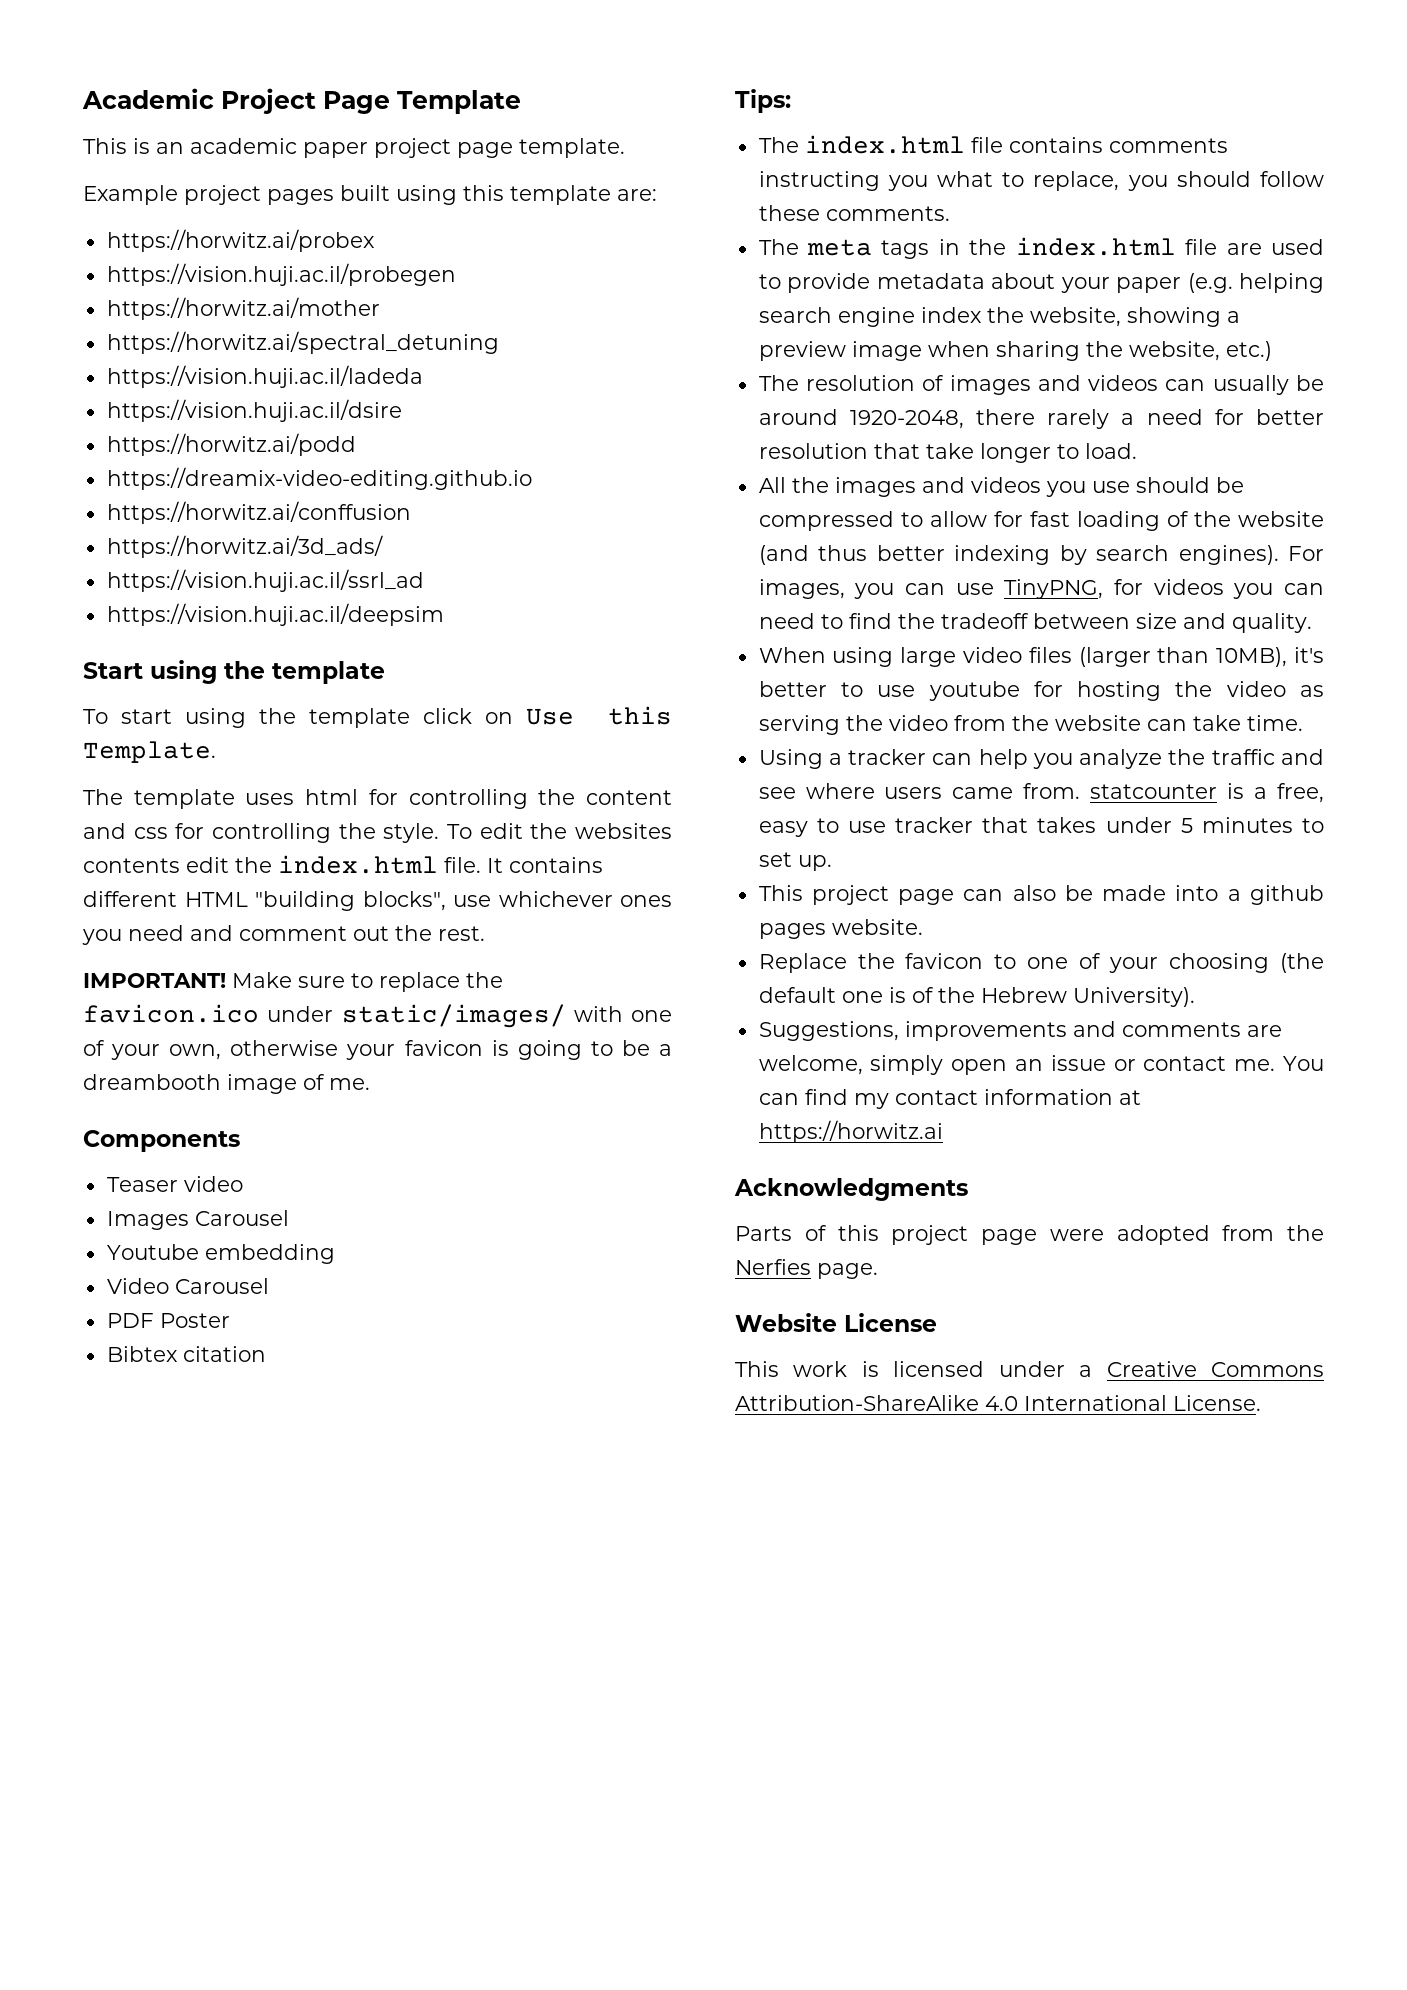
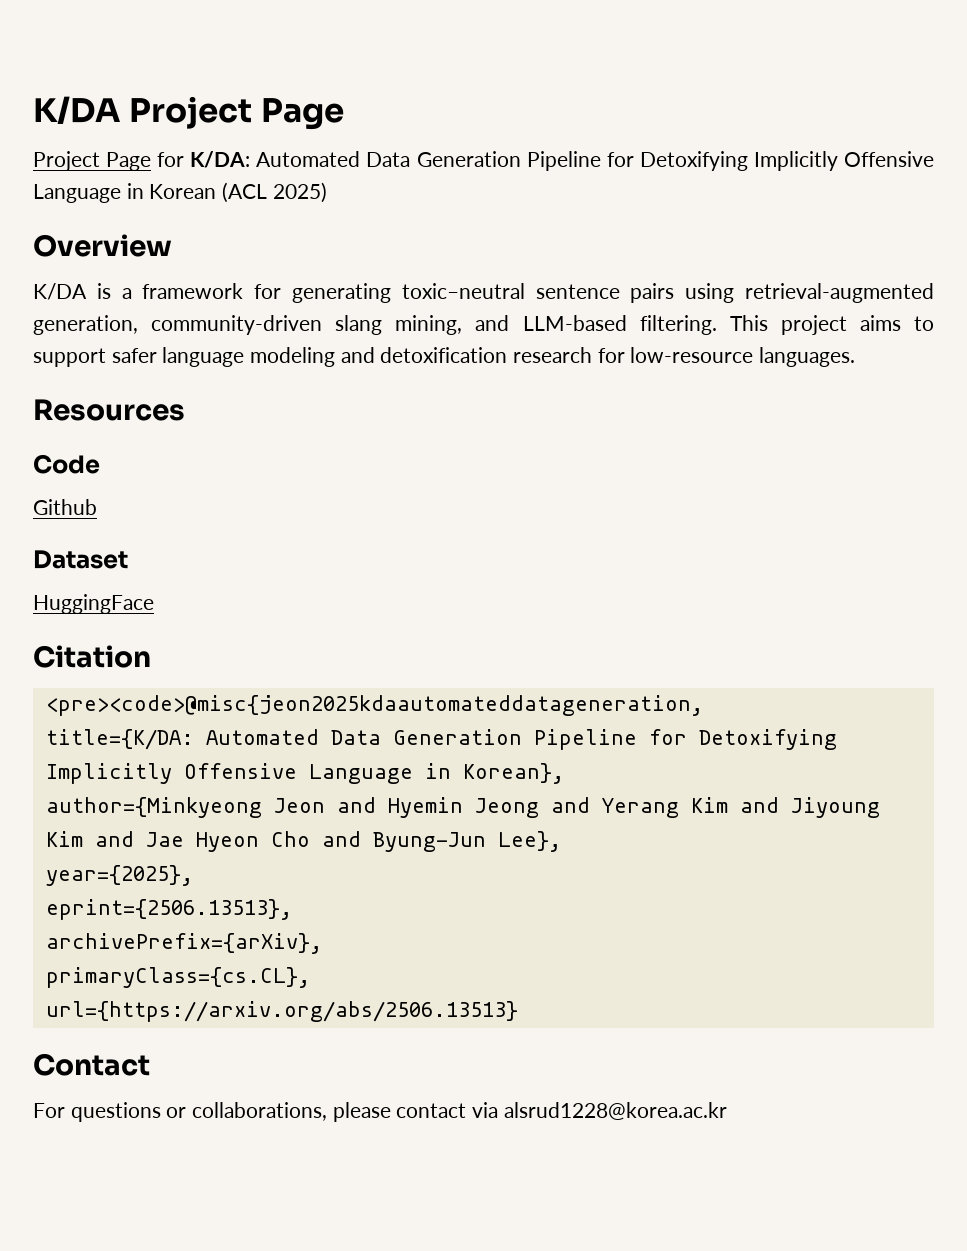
[82,88,521,114] [83,138,625,158] [83,185,657,205] [106,229,375,252] [106,263,456,286] [106,297,380,320] [106,331,499,354] [106,365,423,388] [106,399,402,422] [106,433,356,456] [106,467,532,490] [106,501,411,524] [106,535,383,558] [106,569,424,592] [106,603,444,626] [83,660,385,684] [83,706,672,728] [83,741,216,763] [83,789,672,809] [83,823,672,843] [83,855,603,874] [83,891,672,911] [82,925,485,945] [83,972,503,992] [83,1004,672,1028] [83,1040,673,1060] [83,1074,370,1094] [83,1130,240,1152] [106,1176,243,1192] [106,1210,289,1230] [106,1244,335,1264] [106,1278,269,1294] [106,1313,230,1328] [106,1346,266,1362] [735,89,791,113] [758,135,1228,154] [758,171,1324,191] [758,205,950,221] [758,237,1324,259] [758,273,1324,293] [758,307,1240,327] [758,341,1272,361] [758,375,1324,395] [758,409,1324,429] [758,443,1137,463] [758,477,1244,497] [758,511,1324,531] [758,545,1324,565] [758,579,1324,599] [758,613,1312,633] [758,647,1324,667] [758,681,1324,701] [758,715,1303,735] [758,749,1324,769] [758,783,1324,803] [758,817,1324,837] [758,852,832,871] [758,885,1324,905] [758,919,923,939] [758,953,1324,973] [758,987,1195,1007] [758,1021,1282,1041] [758,1055,1324,1075] [758,1089,1141,1109] [758,1120,943,1143] [734,1178,968,1201] [735,1225,1324,1245] [735,1259,878,1279] [735,1313,937,1332] [735,1361,1324,1377] [735,1395,1261,1411] Academic Project Page Template // This is an academic paper project page template. // Example project pages built using this template are: // https://horwitz.ai/probex // https://vision.huji.ac.il/probegen // https://horwitz.ai/mother // https://horwitz.ai/spectral_detuning // https://vision.huji.ac.il/ladeda // https://vision.huji.ac.il/dsire // https://horwitz.ai/podd // https://dreamix-video-editing.github.io // https://horwitz.ai/conffusion // https://horwitz.ai/3d_ads/ // https://vision.huji.ac.il/ssrl_ad // https://vision.huji.ac.il/deepsim // Start using the template // To start using the template click on Use this Template. // The template uses html for controlling the content and css for controlling the style. To edit the websites contents edit the index.html file. It contains different HTML "building blocks", use whichever ones you need and comment out the rest. // IMPORTANT! Make sure to replace the favicon.ico under static/images/ with one of your own, otherwise your favicon is going to be a dreambooth image of me. // Components // Teaser video // Images Carousel // Youtube embedding // Video Carousel // PDF Poster // Bibtex citation // Tips: // The index.html file contains comments instructing you what to replace, you should follow these comments. // The meta tags in the index.html file are used to provide metadata about your paper (e.g. helping search engine index the website, showing a preview image when sharing the website, etc.) // The resolution of images and videos can usually be around 1920-2048, there rarely a need for better resolution that take longer to load. // All the images and videos you use should be compressed to allow for fast loading of the website (and thus better indexing by search engines). For images, you can use TinyPNG, for videos you can need to find the tradeoff between size and quality. // When using large video files (larger than 10MB), it's better to use youtube for hosting the video as serving the video from the website can take time. // Using a tracker can help you analyze the traffic and see where users came from. statcounter is a free, easy to use tracker that takes under 5 minutes to set up. // This project page can also be made into a github pages website. // Replace the favicon to one of your choosing (the default one is of the Hebrew University). // Suggestions, improvements and comments are welcome, simply open an issue or contact me. You can find my contact information at https://horwitz.ai // Acknowledgments // Parts of this project page were adopted from the Nerfies page. // Website License // This work is licensed under a Creative Commons Attribution-ShareAlike 4.0 International License. -> [33,96,344,130] [33,151,934,171] [33,182,327,203] [33,234,172,257] [33,283,934,303] [33,315,935,335] [33,347,856,367] [33,399,185,421] [33,454,100,474] [33,499,97,515] [33,550,128,569] [33,594,154,614] [33,645,151,668] [45,695,703,716] [45,729,837,750] [45,763,564,784] [45,797,880,818] [45,831,561,852] [45,865,193,886] [45,899,292,920] [45,933,322,954] [45,967,310,988] [45,1001,518,1022] [33,1053,150,1076] [33,1102,727,1122] K/DA Project Page // Project Page for K/DA: Automated Data Generation Pipeline for Detoxifying Implicitly Offensive Language in Korean (ACL 2025) // Overview // K/DA is a framework for generating toxic–neutral sentence pairs using retrieval-augmented generation, community-driven slang mining, and LLM-based filtering. This project aims to support safer language modeling and detoxification research for low-resource languages. // Resources // Code // Github // Dataset // HuggingFace // Citation // <pre><code>@misc{jeon2025kdaautomateddatageneration, // title={K/DA: Automated Data Generation Pipeline for Detoxifying Implicitly Offensive Language in Korean}, // author={Minkyeong Jeon and Hyemin Jeong and Yerang Kim and Jiyoung Kim and Jae Hyeon Cho and Byung-Jun Lee}, // year={2025}, // eprint={2506.13513}, // archivePrefix={arXiv}, // primaryClass={cs.CL}, // url={https://arxiv.org/abs/2506.13513} // Contact // For questions or collaborations, please contact via alsrud1228@korea.ac.kr

